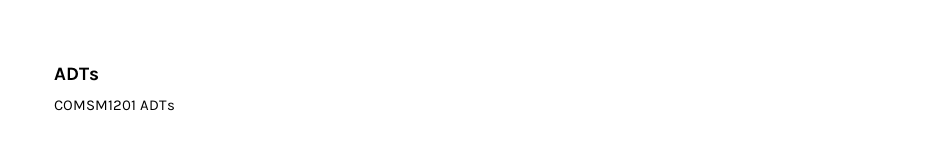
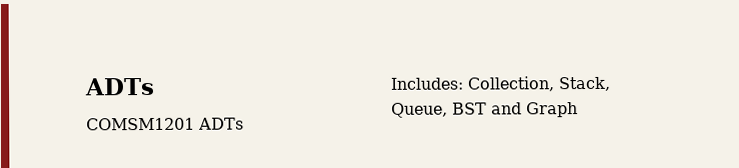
(176, 105) none -> [390,76,611,92] [391,102,578,118] // Includes: Collection, Stack, Queue, BST and Graph

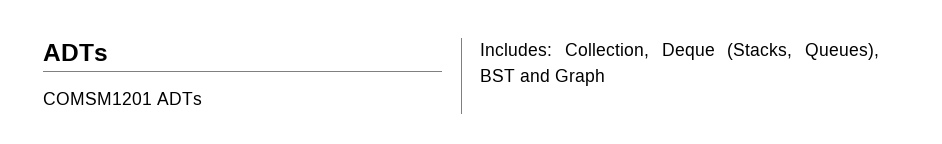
[558,76,611,92] [391,102,448,118] Stack, Queue, -> [661,43,879,60] Deque (Stacks, Queues),

